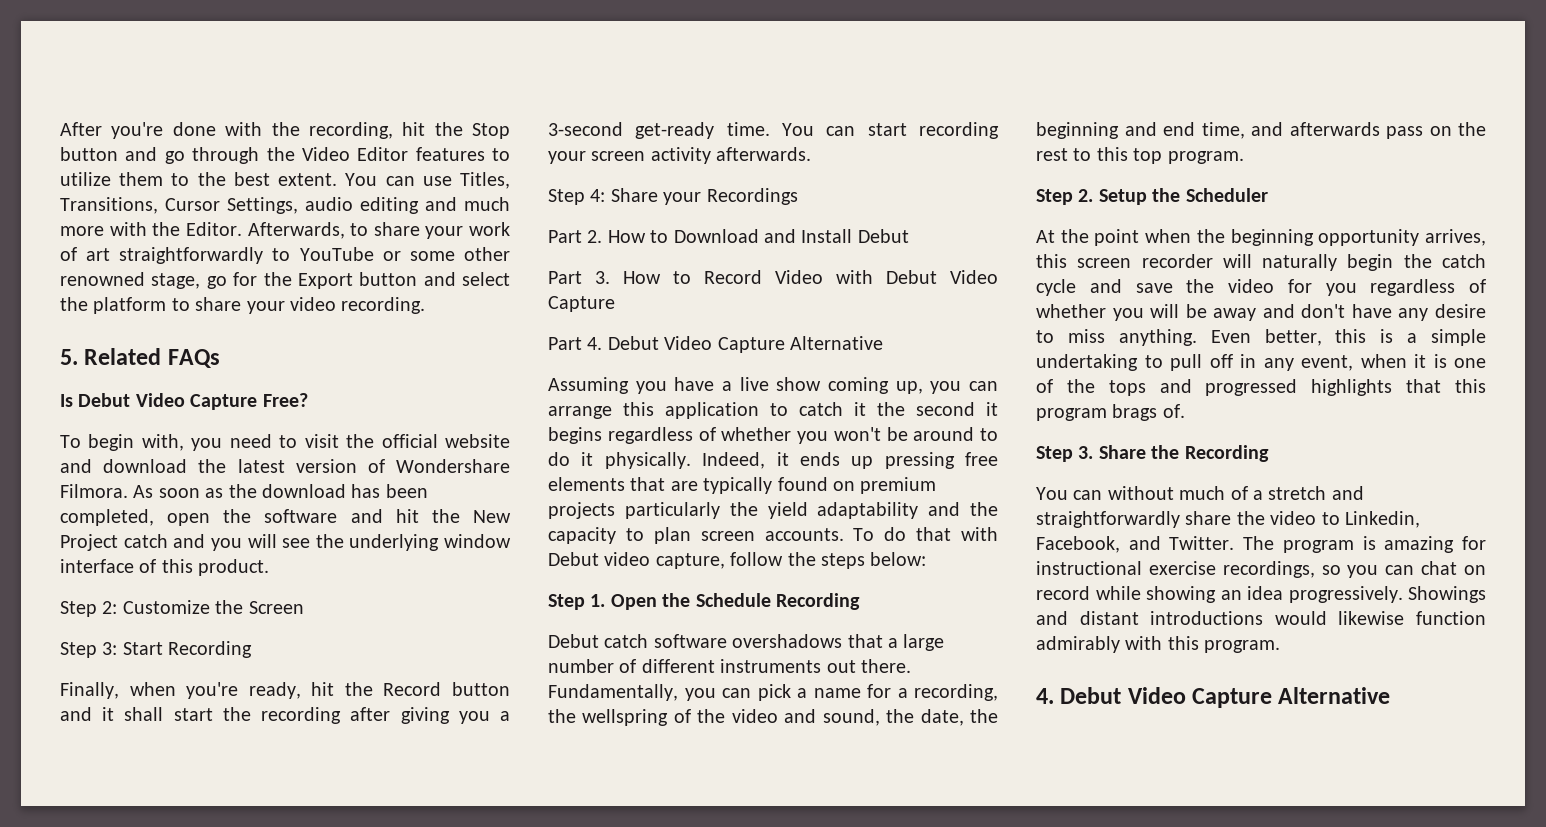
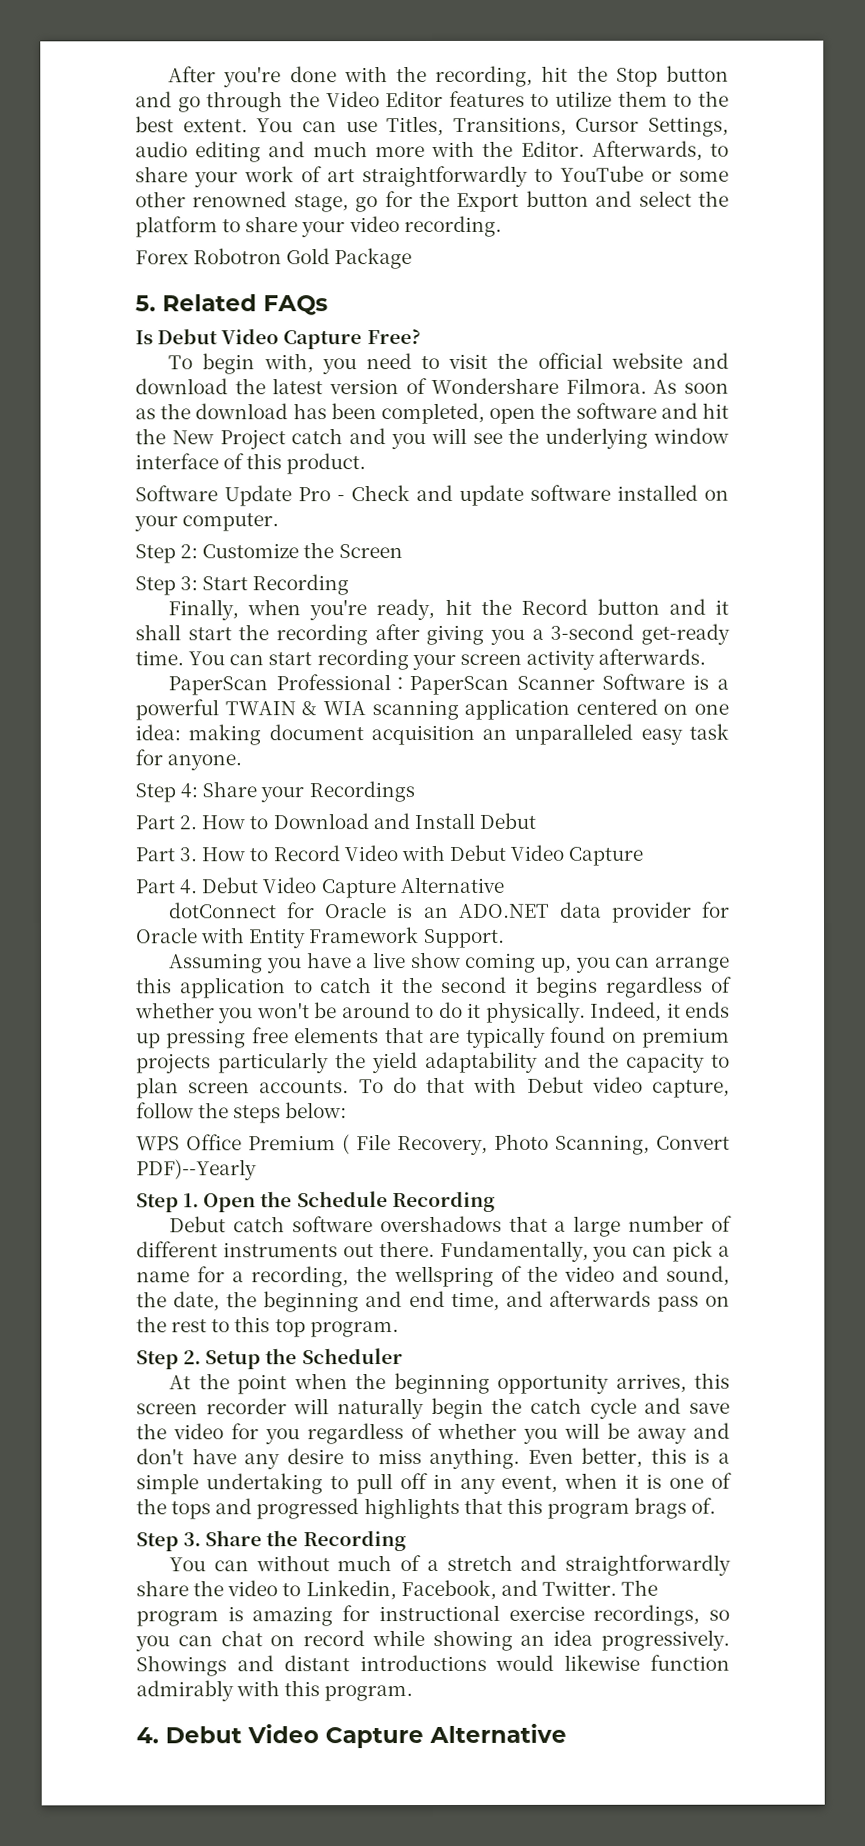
(426, 305) none -> [135,248,413,270] // Forex Robotron Gold Package
(270, 567) none -> [135,484,729,507] [134,513,280,532] // Software Update Pro - Check and update software installed on your computer.
(812, 154) none -> [168,673,729,696] [135,698,729,721] [135,723,730,746] [135,749,243,771] // PaperScan Professional：PaperScan Scanner Software is a powerful TWAIN & WIA scanning application centered on one idea: making document acquisition an unparalleled easy task for anyone.
(883, 343) none -> [168,901,730,923] [136,927,505,949] // dotConnect for Oracle is an ADO.NET data provider for Oracle with Entity Framework Support.
(927, 559) none -> [136,1133,730,1156] [136,1159,257,1181] // WPS Office Premium ( File Recovery, Photo Scanning, Convert PDF)--Yearly

